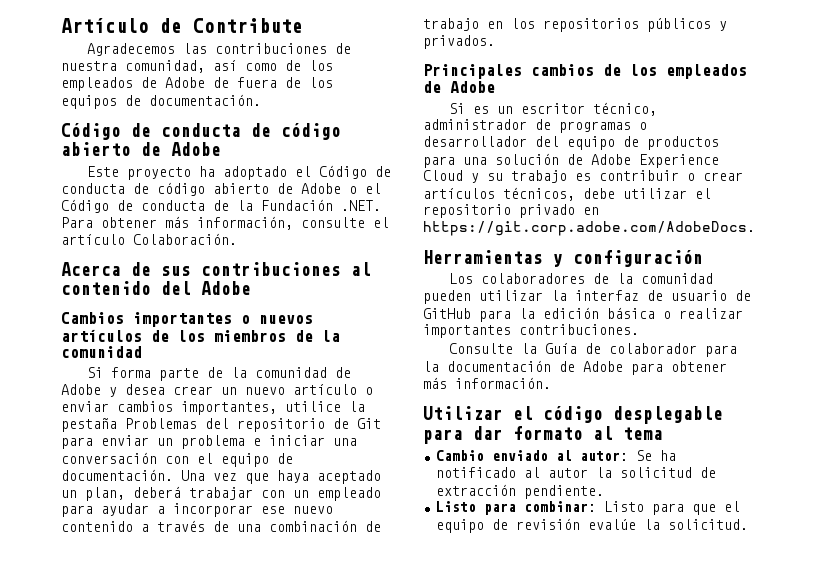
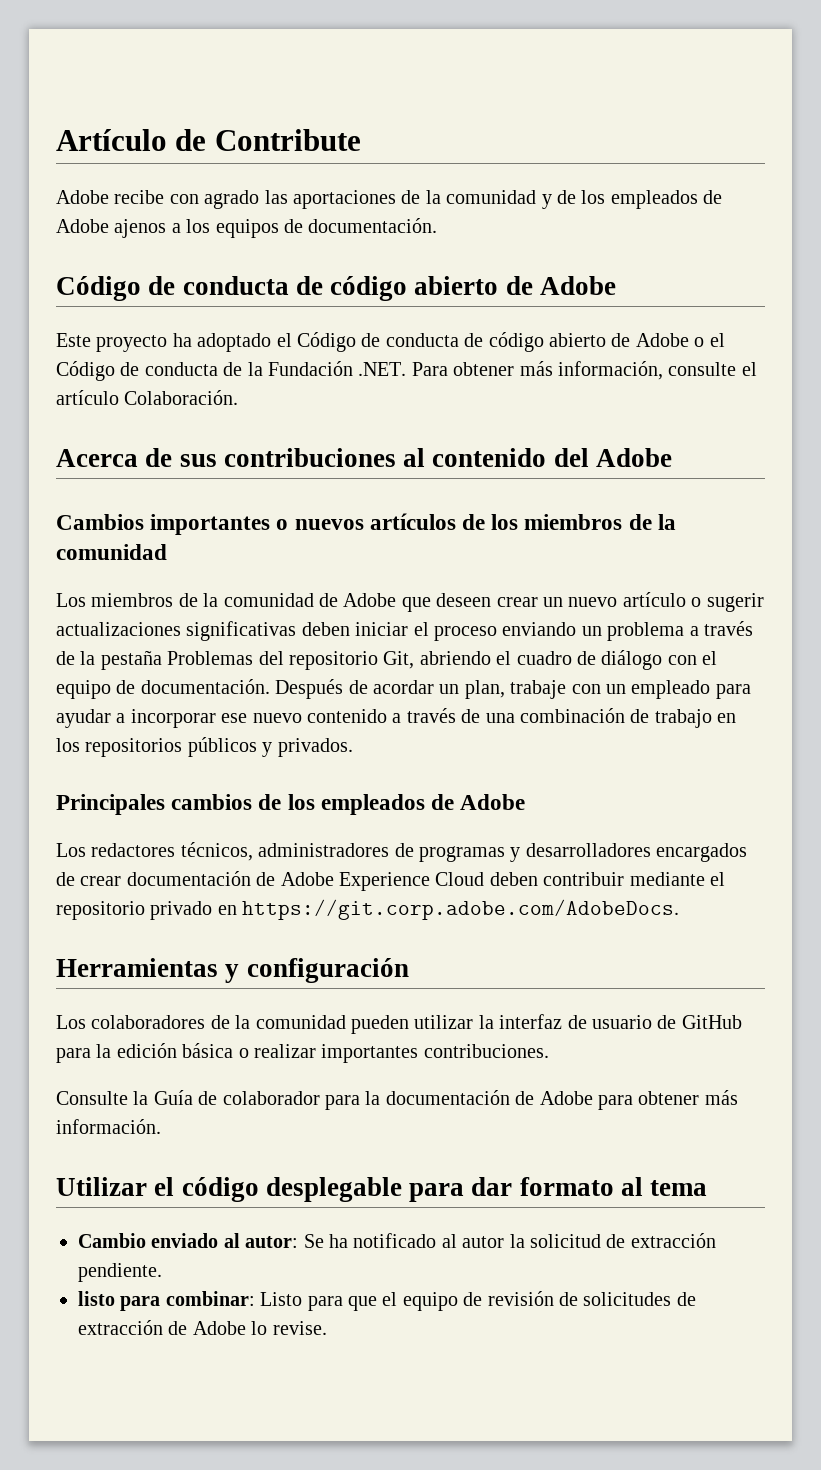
[86,43,351,56] [61,60,333,73] [61,77,301,91] Agradecemos las contribuciones de nuestra comunidad, así como de los empleados de Adobe de fuera de -> [56,190,723,209] [56,219,181,238] Adobe recibe con agrado las aportaciones de la comunidad y de los empleados de Adobe ajenos a
[86,367,199,381] Si forma parte -> [56,593,174,607] Los miembros
[109,384,165,397] y desea -> [401,593,492,612] que deseen
[61,401,341,415] enviar cambios importantes, utilice -> [706,593,764,612] [56,621,753,641] [56,651,75,665] sugerir actualizaciones significativas deben iniciar el proceso enviando un problema a través de
[333,418,381,429] [61,435,357,449] [61,452,157,464] de Git para enviar un problema e iniciar una conversación -> [383,650,663,670] Git, abriendo el cuadro de diálogo
[181,470,381,484] [61,486,253,501] Una vez que haya aceptado un plan, deberá trabajar -> [275,679,567,699] Después de acordar un plan, trabaje
[448,102,657,116] [423,119,647,133] [423,136,719,150] [423,153,719,168] [423,170,743,183] [423,187,687,201] Si es un escritor técnico, administrador de programas o desarrollador del equipo de productos para una solución de Adobe Experience Cloud y su trabajo es contribuir o crear artículos técnicos, debe utilizar -> [56,842,748,862] [56,871,705,891] Los redactores técnicos, administradores de programas y desarrolladores encargados de crear documentación de Adobe Experience Cloud deben contribuir mediante
[435,501,476,512] Listo -> [78,1291,115,1306] listo
[587,519,748,530] evalúe la solicitud. -> [558,1292,696,1306] [78,1320,327,1335] de solicitudes de extracción de Adobe lo revise.

